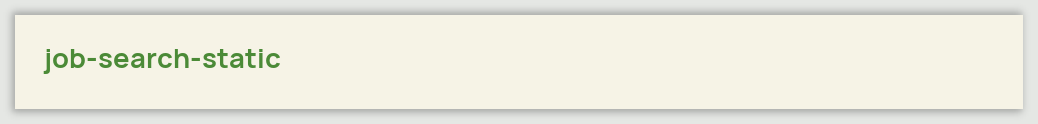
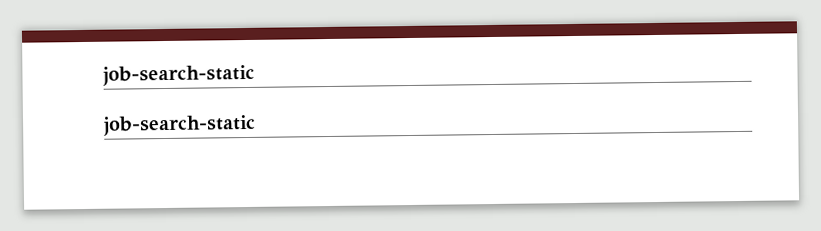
[43,49,281,74] job-search-static -> [102,64,255,86] [102,114,256,136] job-search-static // job-search-static

